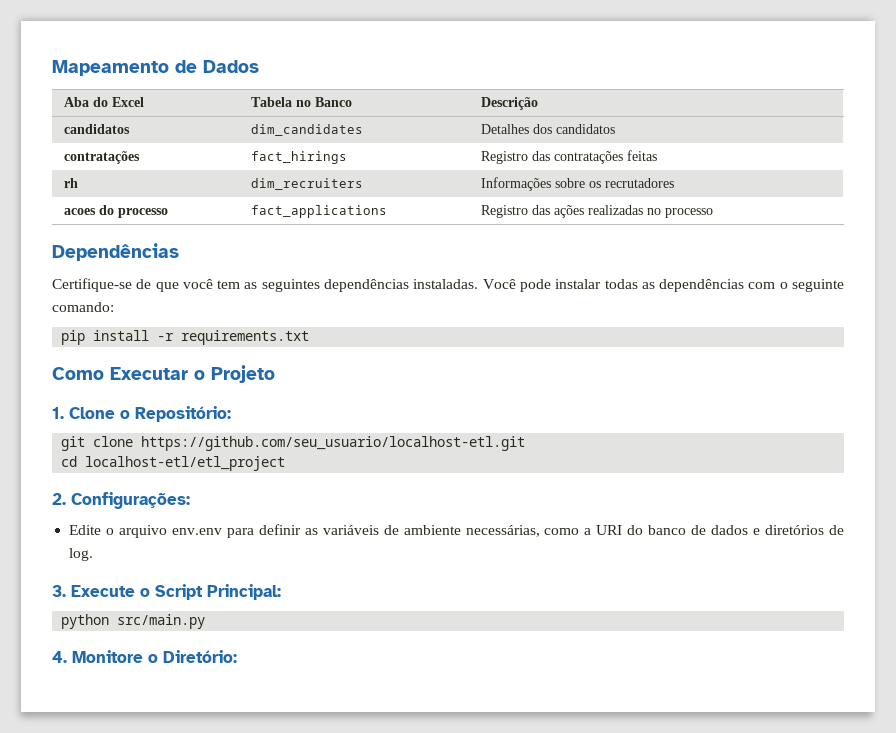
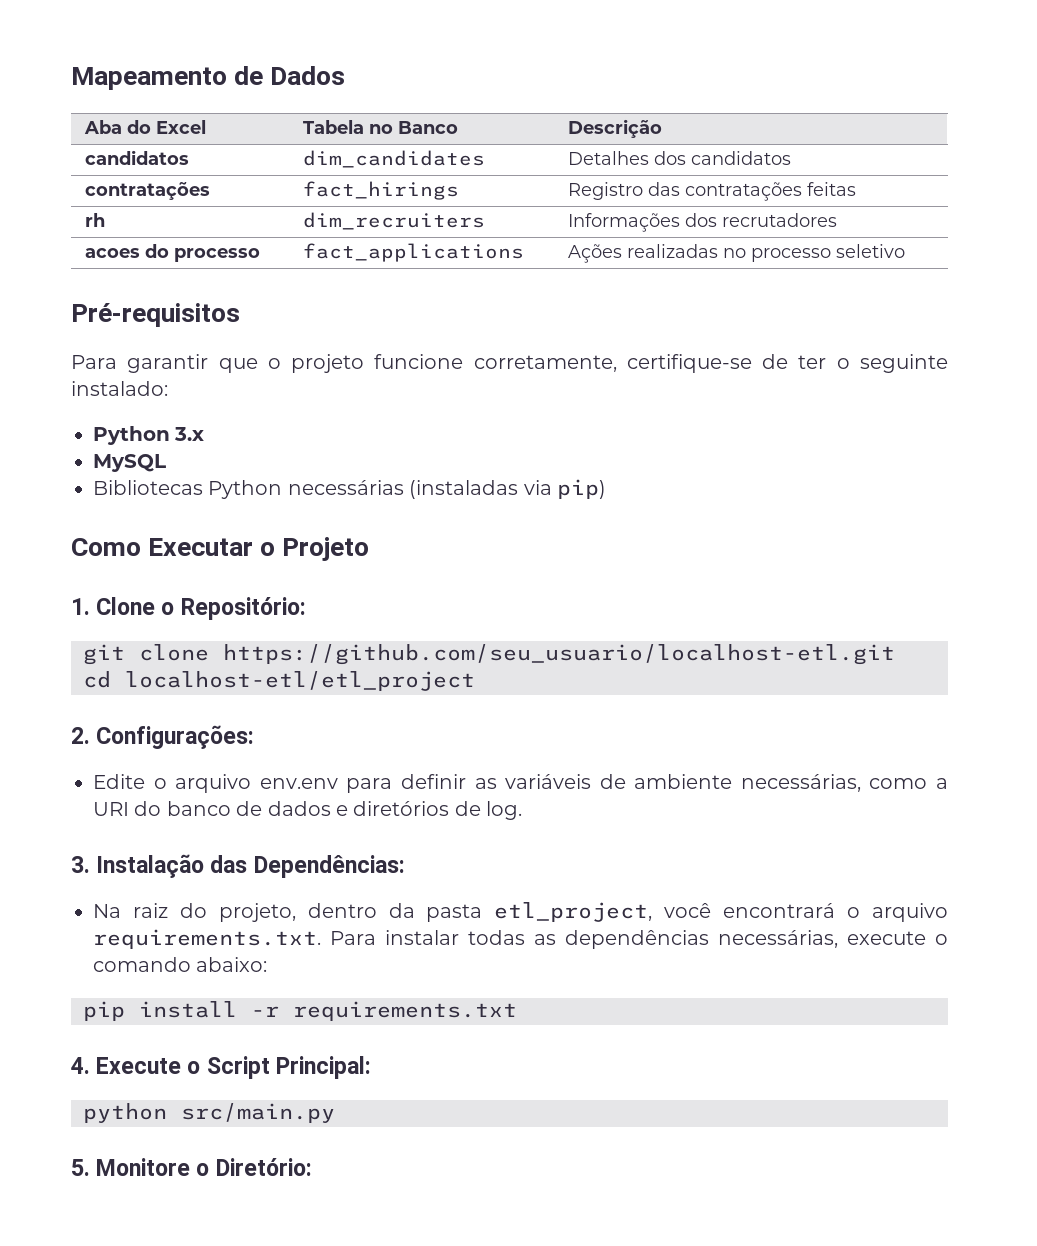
[555,178,602,188] sobre os -> [685,213,718,227] dos
[481,205,585,218] Registro das ações -> [568,244,623,263] Ações
[52,243,179,261] [52,278,844,292] [52,302,114,312] [61,330,310,345] // Dependências // Certifique-se de que você tem as seguintes dependências instaladas. Você pode instalar todas as dependências com o seguinte comando: // pip install -r requirements.txt -> [836,244,906,258] [71,303,240,327] [71,354,948,373] [71,381,168,396] [93,426,205,445] [93,454,166,472] [93,479,606,499] seletivo // Pré-requisitos // Para garantir que o projeto funcione corretamente, certifique-se de ter o seguinte instalado: // Python 3.x // MySQL // Bibliotecas Python necessárias (instaladas via pip)
(66, 591) none -> [96,854,405,878] [93,902,948,922] [93,929,948,949] [93,957,268,972] [83,1001,517,1021] [71,1057,90,1074] Instalação das Dependências: // Na raiz do projeto, dentro da pasta etl_project, você encontrará o arquivo requirements.txt. Para instalar todas as dependências necessárias, execute o comando abaixo: // pip install -r requirements.txt // 4.
[52,651,67,663] 4. -> [71,1159,90,1176] 5.

